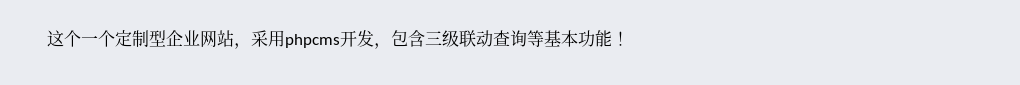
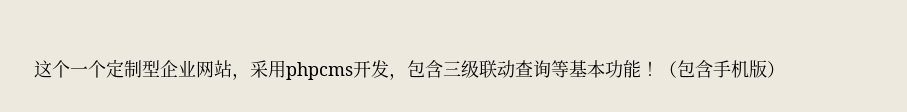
(629, 38) none -> [659,60,785,78] （包含手机版）

